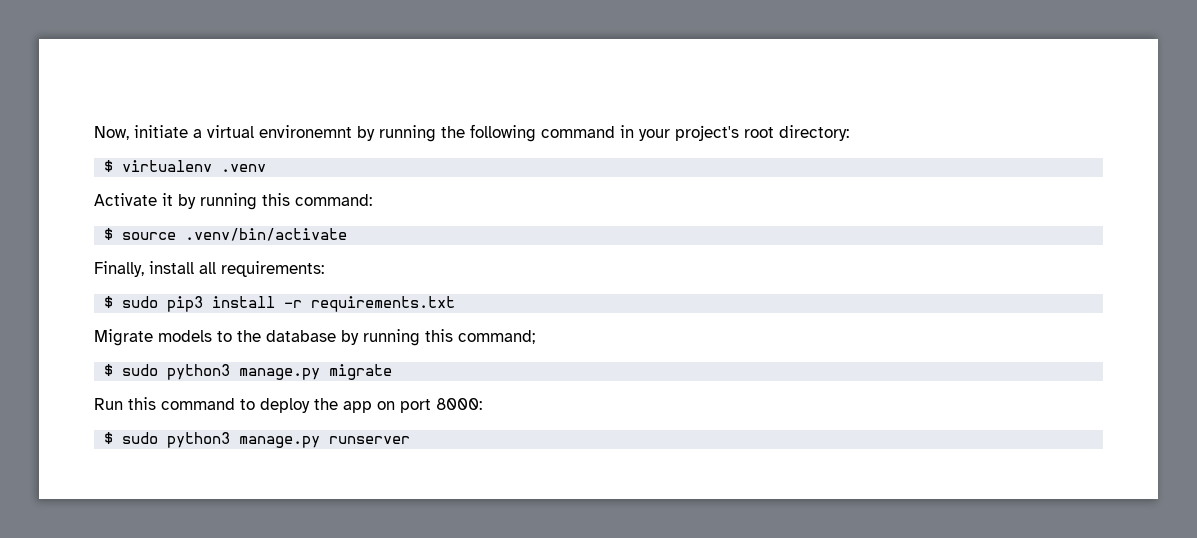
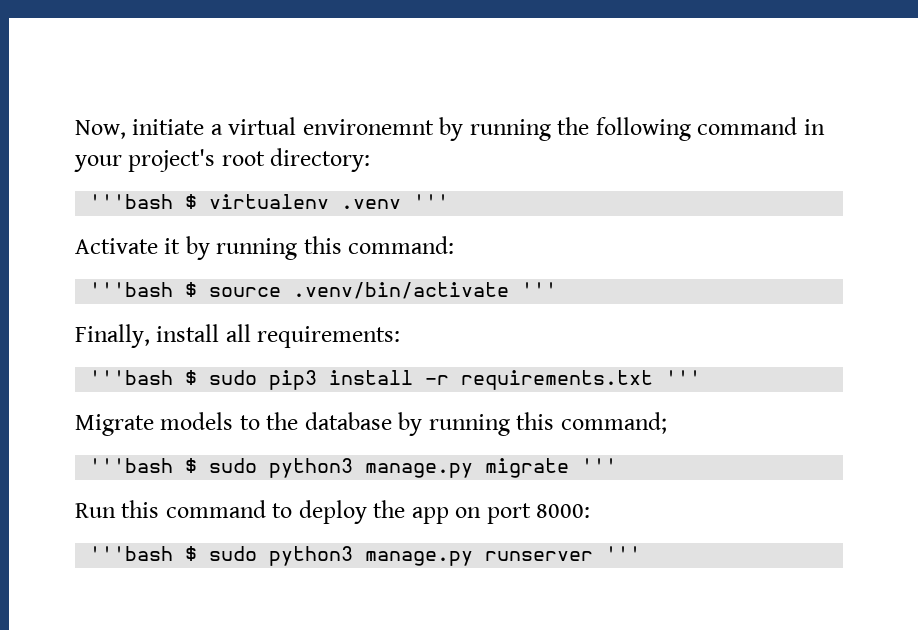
(849, 133) none -> [89,194,174,209] '''bash
(267, 168) none -> [413,194,450,209] '''
(372, 200) none -> [89,282,174,297] '''bash
(348, 234) none -> [521,282,558,297] '''
(324, 269) none -> [89,370,174,385] '''bash
(456, 304) none -> [665,370,702,385] '''
(535, 337) none -> [89,458,174,473] '''bash
(393, 372) none -> [581,458,618,473] '''
(482, 404) none -> [89,546,174,561] '''bash
(411, 440) none -> [605,546,642,561] '''

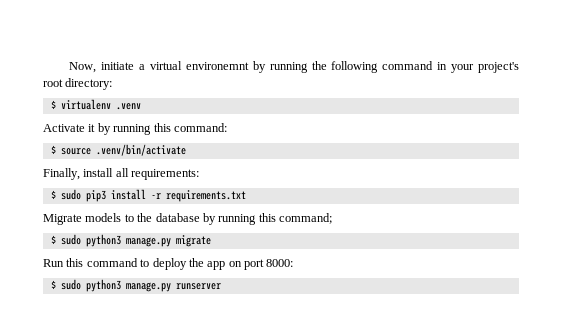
[89,194,174,209] '''bash -> (113, 84) none
[413,194,450,209] ''' -> (141, 106) none
[89,282,174,297] '''bash -> (227, 127) none
[521,282,558,297] ''' -> (186, 150) none
[89,370,174,385] '''bash -> (200, 174) none
[665,370,702,385] ''' -> (246, 196) none
[89,458,174,473] '''bash -> (332, 218) none
[581,458,618,473] ''' -> (211, 241) none
[89,546,174,561] '''bash -> (294, 263) none
[605,546,642,561] ''' -> (221, 286) none

